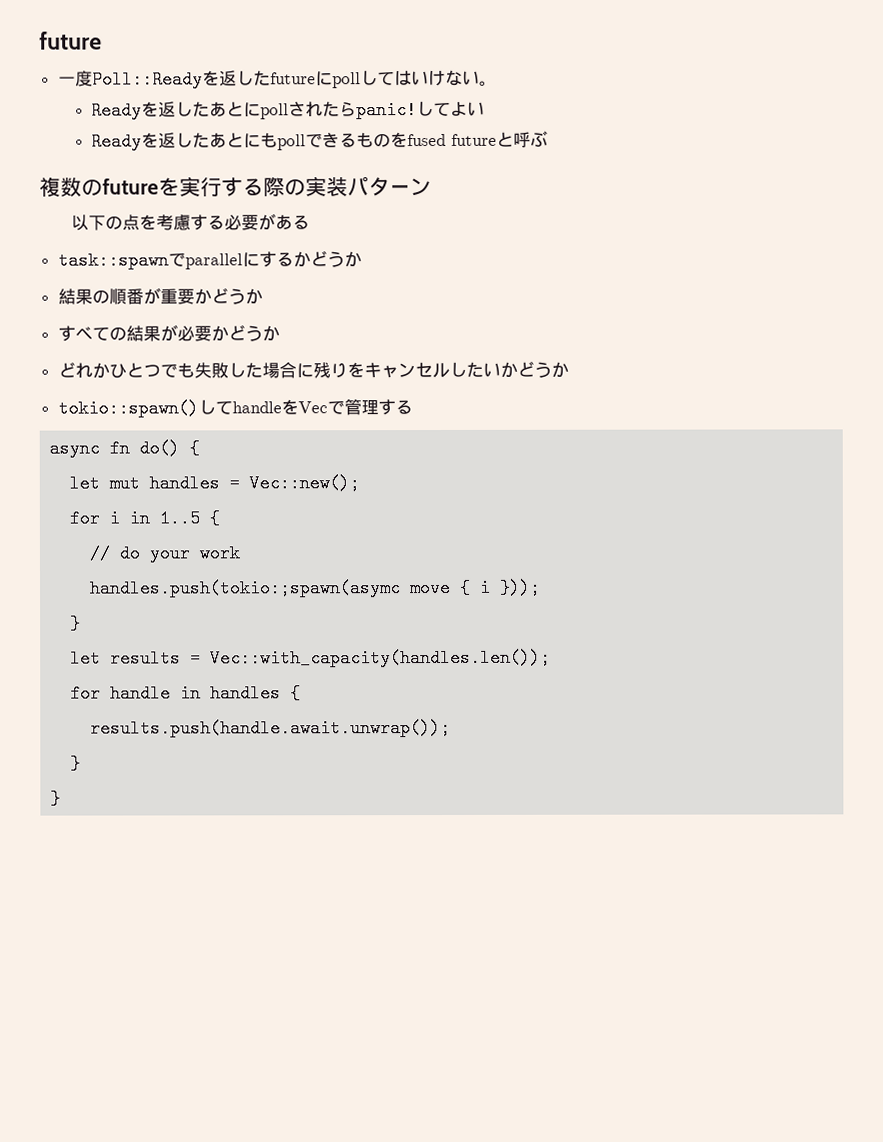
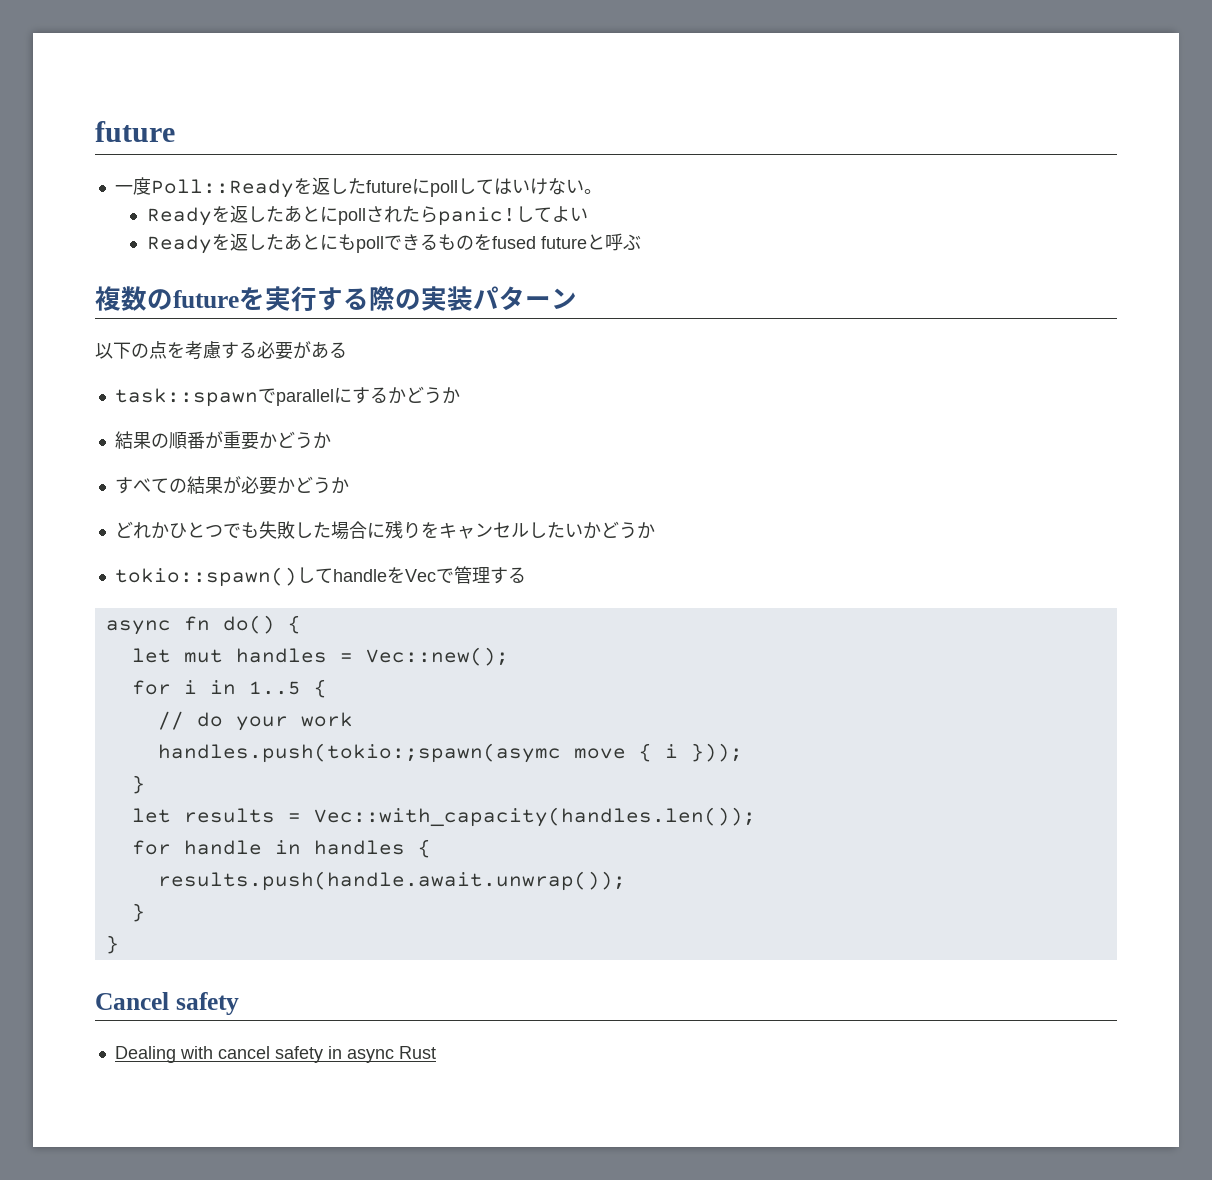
(62, 798) none -> [95,992,239,1015] [114,1046,436,1063] // Cancel safety // Dealing with cancel safety in async Rust

